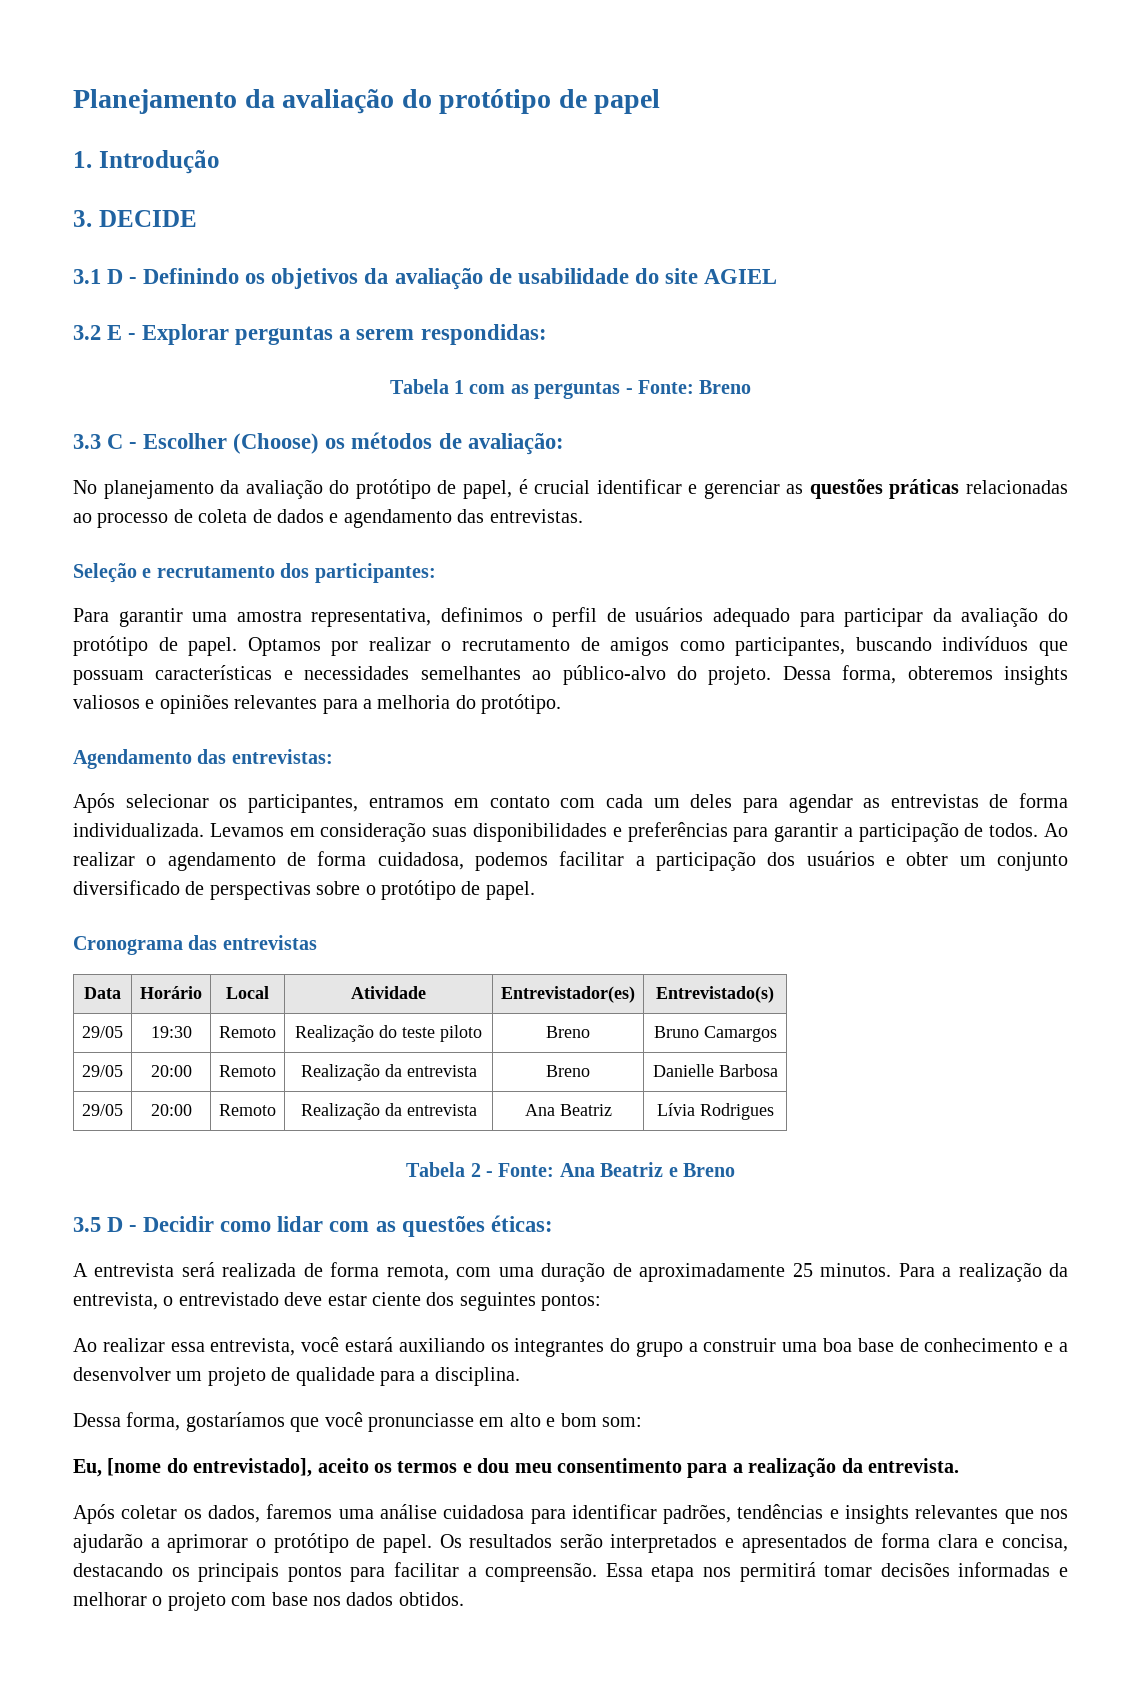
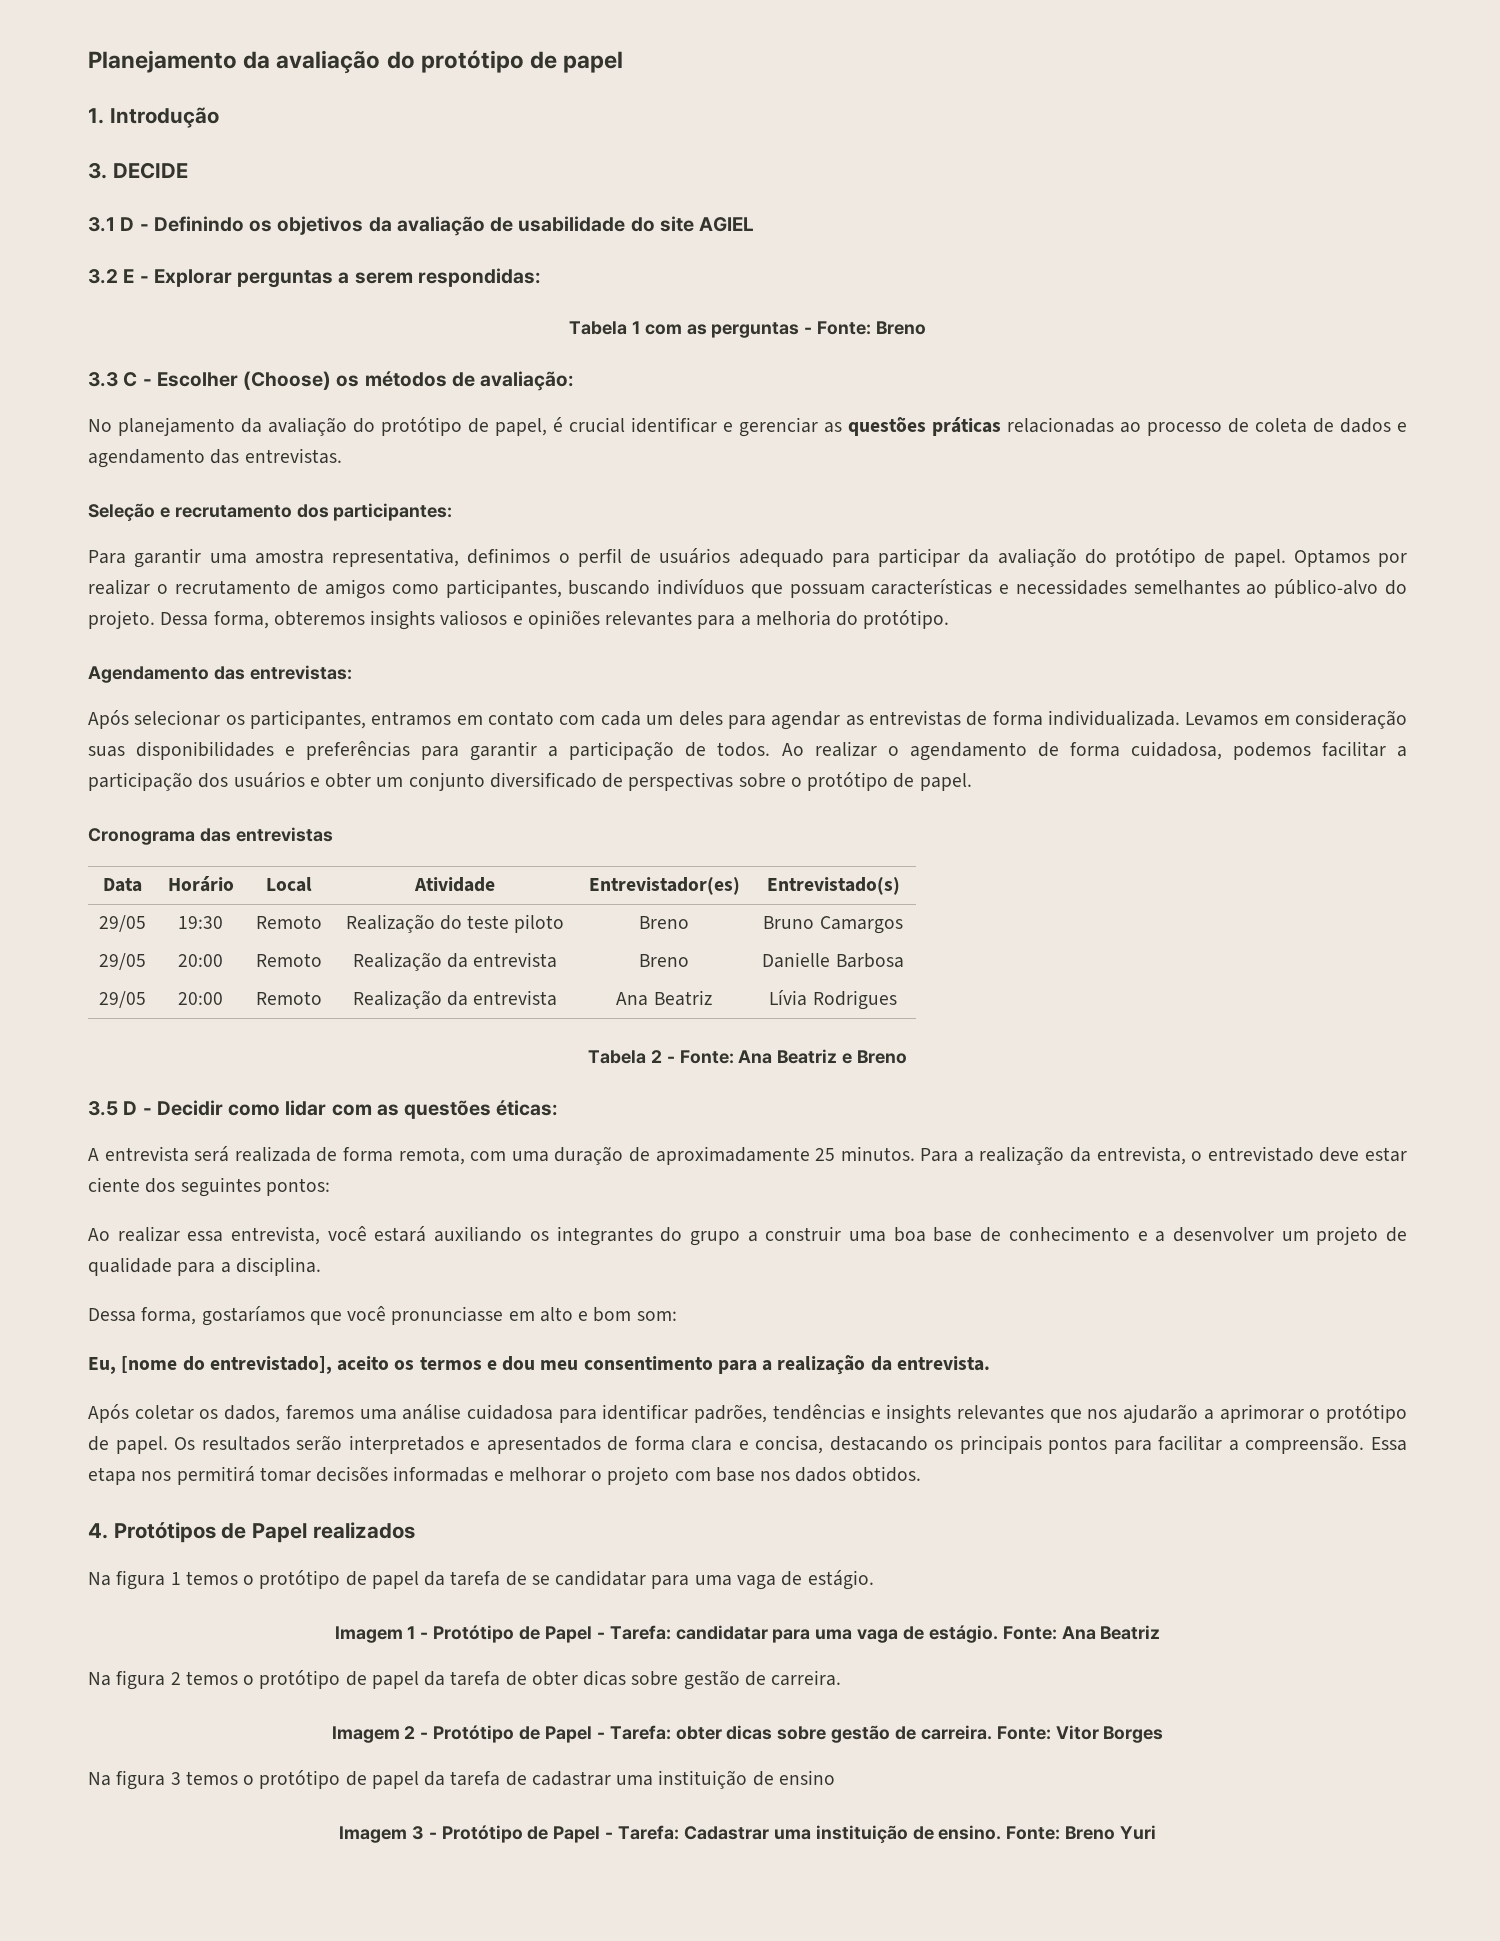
(464, 1599) none -> [88,1522,415,1543] [88,1570,874,1590] [334,1625,1161,1643] [88,1670,842,1690] [331,1725,1164,1743] [88,1770,835,1790] [339,1825,1156,1844] // 4. Protótipos de Papel realizados // Na figura 1 temos o protótipo de papel da tarefa de se candidatar para uma vaga de estágio. // Imagem 1 - Protótipo de Papel - Tarefa: candidatar para uma vaga de estágio. Fonte: Ana Beatriz // Na figura 2 temos o protótipo de papel da tarefa de obter dicas sobre gestão de carreira. // Imagem 2 - Protótipo de Papel - Tarefa: obter dicas sobre gestão de carreira. Fonte: Vitor Borges // Na figura 3 temos o protótipo de papel da tarefa de cadastrar uma instituição de ensino // Imagem 3 - Protótipo de Papel - Tarefa: Cadastrar uma instituição de ensino. Fonte: Breno Yuri

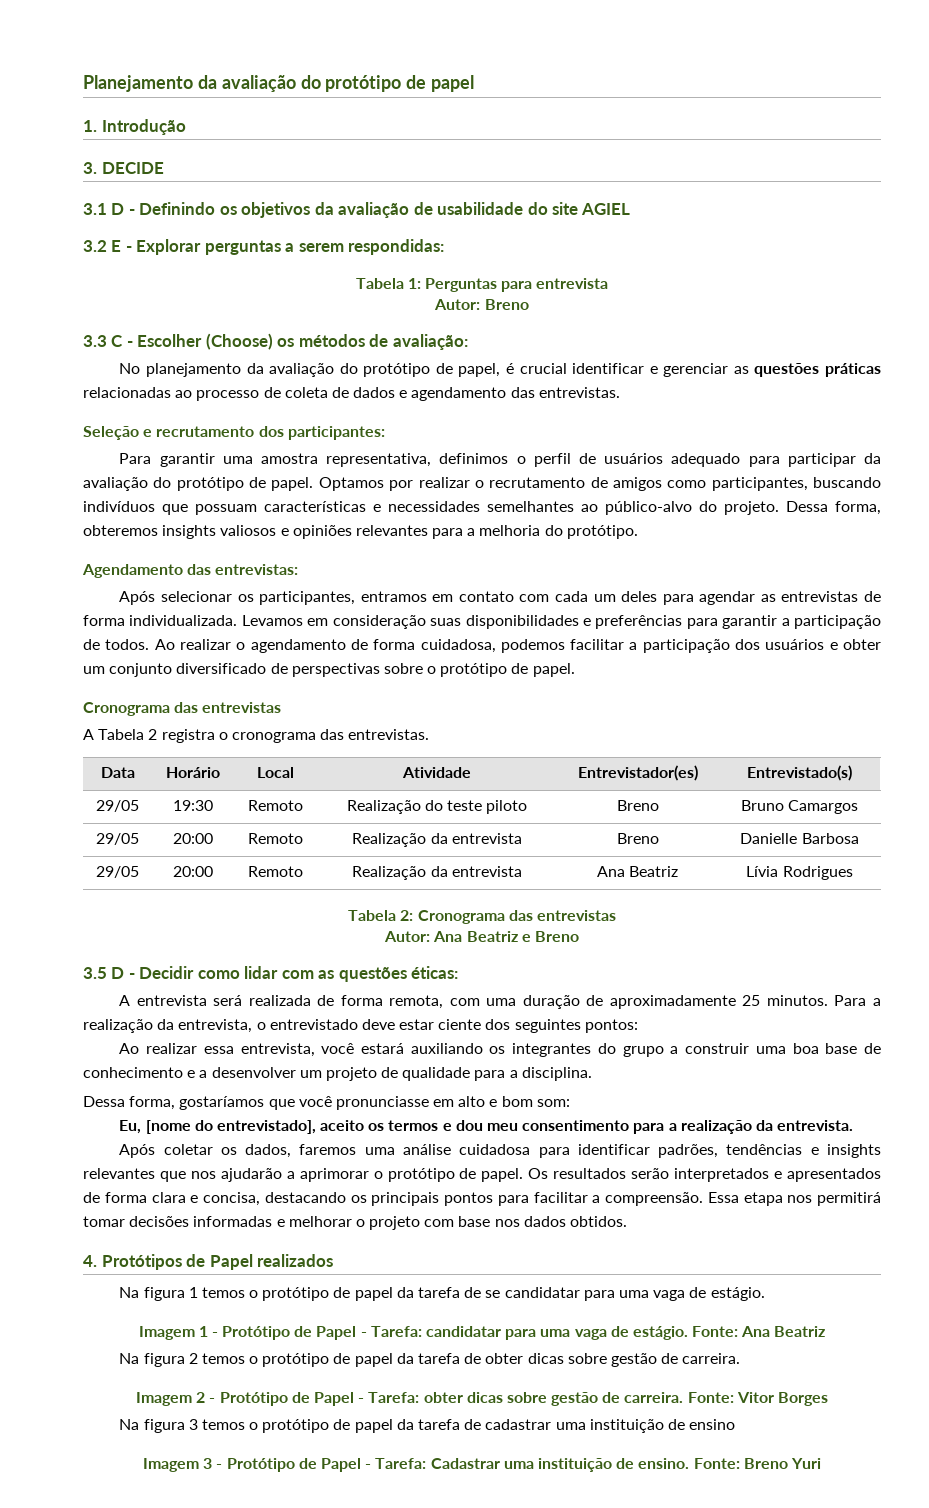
[631,321,872,338] 1 com as perguntas - Fonte: -> [407,278,609,292] [434,299,481,310] 1: Perguntas para entrevista // Autor:
(333, 834) none -> [83,729,430,743] // A Tabela 2 registra o cronograma das entrevistas.
[650,1050,734,1064] 2 - Fonte: -> [400,910,616,924] [384,931,431,942] 2: Cronograma das entrevistas // Autor:

